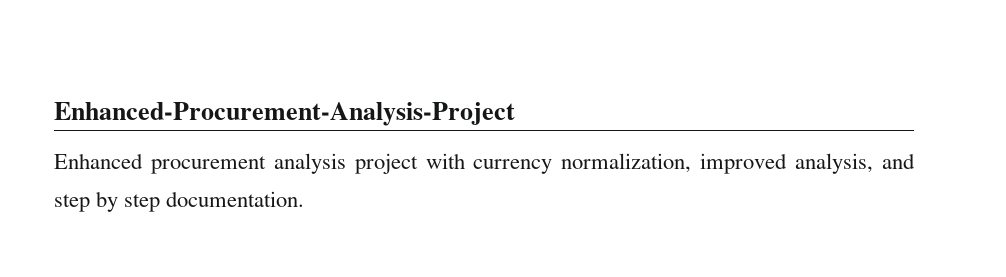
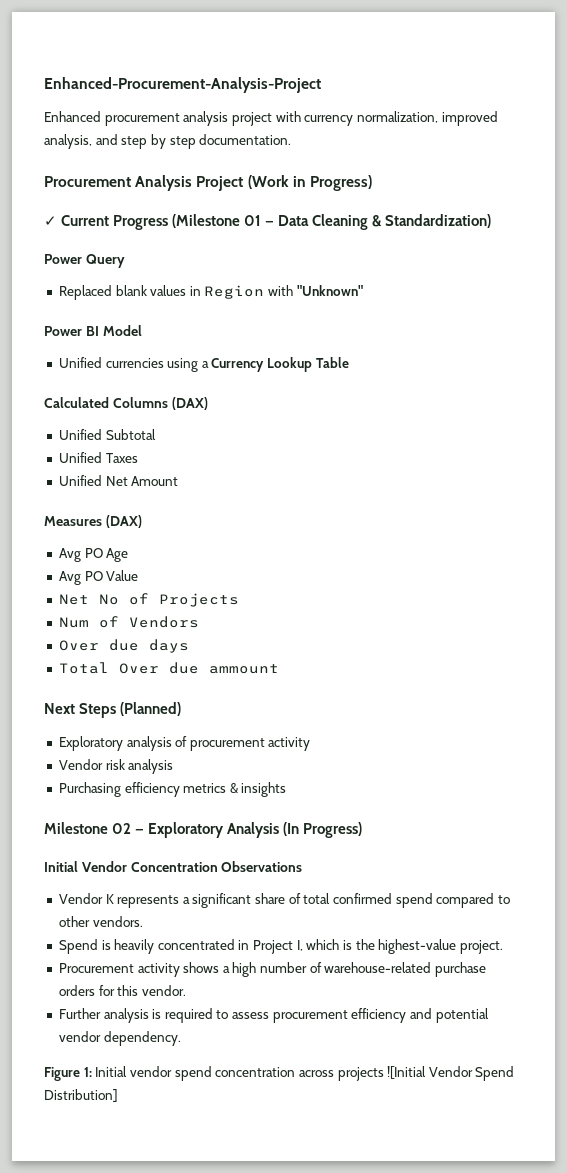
(305, 199) none -> [44,175,372,191] [44,214,492,230] [44,254,125,268] [58,285,363,300] [44,325,142,336] [58,357,349,372] [44,397,208,410] [58,429,156,440] [58,452,138,463] [58,475,179,486] [44,515,142,528] [58,548,129,562] [58,570,139,585] [58,593,239,607] [58,616,199,628] [58,639,189,653] [58,662,279,674] [44,702,182,718] [58,736,311,751] [58,759,174,774] [58,782,287,797] [44,822,363,838] [44,861,303,872] [58,893,510,908] [58,916,143,927] [58,939,503,954] [58,962,487,977] [58,985,186,996] [58,1008,489,1023] [58,1031,181,1046] [44,1066,515,1081] [44,1089,118,1102] // Procurement Analysis Project (Work in Progress) // ✓ Current Progress (Milestone 01 — Data Cleaning & Standardization) // Power Query // Replaced blank values in Region with "Unknown" // Power BI Model // Unified currencies using a Currency Lookup Table // Calculated Columns (DAX) // Unified Subtotal // Unified Taxes // Unified Net Amount // Measures (DAX) // Avg PO Age // Avg PO Value // Net No of Projects // Num of Vendors // Over due days // Total Over due ammount // Next Steps (Planned) // Exploratory analysis of procurement activity // Vendor risk analysis // Purchasing efficiency metrics & insights // Milestone 02 — Exploratory Analysis (In Progress) // Initial Vendor Concentration Observations // Vendor K represents a significant share of total confirmed spend compared to other vendors. // Spend is heavily concentrated in Project I, which is the highest-value project. // Procurement activity shows a high number of warehouse-related purchase orders for this vendor. // Further analysis is required to assess procurement efficiency and potential vendor dependency. // Figure 1: Initial vendor spend concentration across projects ![Initial Vendor Spend Distribution]

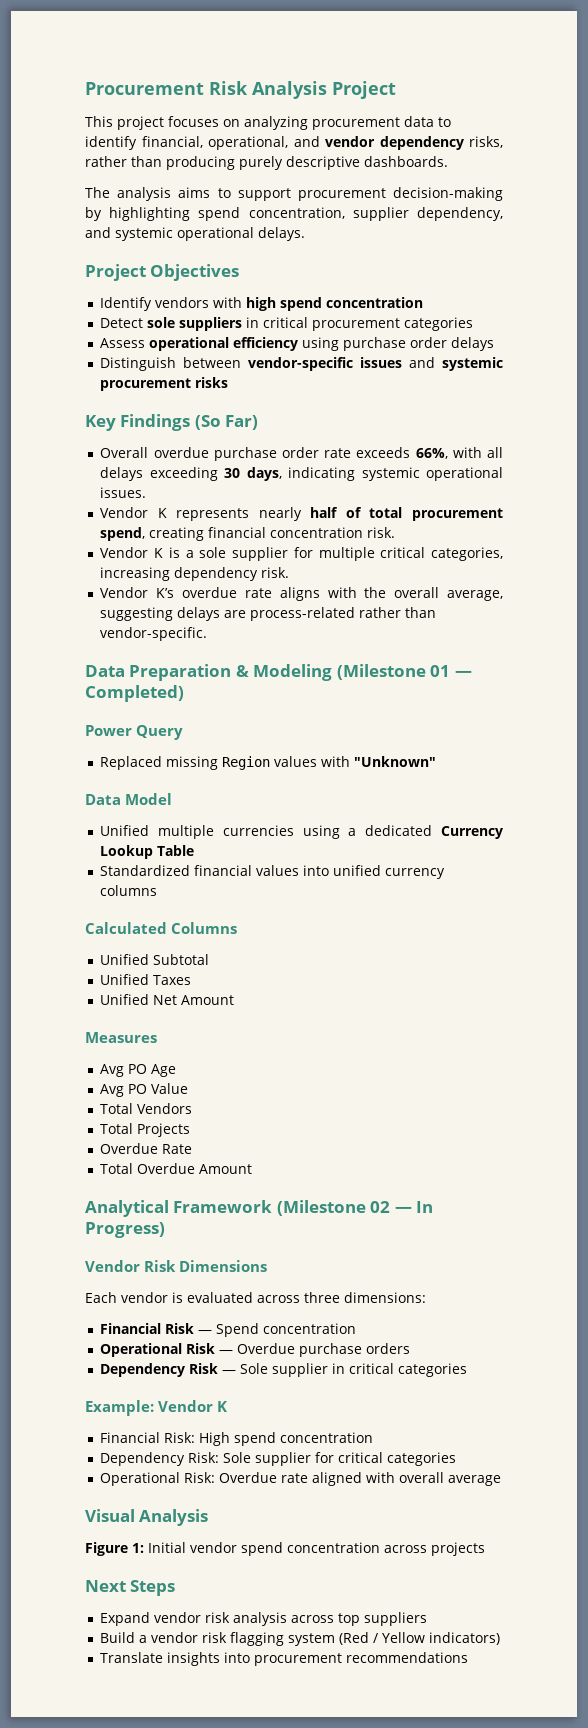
[44,77,321,93] [44,111,498,126] [44,134,292,149] [44,175,372,191] [44,214,492,230] Enhanced-Procurement-Analysis-Project // Enhanced procurement analysis project with currency normalization, improved analysis, and step by step documentation. // Procurement Analysis Project (Work in Progress) // ✓ Current Progress (Milestone 01 — Data Cleaning & Standardization) -> [85,81,396,99] [85,116,451,130] [85,136,503,150] [85,156,448,170] [85,187,503,201] [85,207,503,221] [85,227,305,241] [85,264,240,281] [100,297,424,311] [100,317,474,331] [100,337,495,351] [100,357,504,371] [100,377,229,391] [85,414,259,431] [100,447,503,461] [100,467,503,481] [100,487,147,498] [100,507,504,521] [100,527,396,541] [100,547,504,561] [100,567,290,581] [100,587,503,601] [100,607,437,621] [100,627,208,641] [85,664,472,681] [85,685,184,702] Procurement Risk Analysis Project // This project focuses on analyzing procurement data to identify financial, operational, and vendor dependency risks, rather than producing purely descriptive dashboards. // The analysis aims to support procurement decision-making by highlighting spend concentration, supplier dependency, and systemic operational delays. // Project Objectives // Identify vendors with high spend concentration // Detect sole suppliers in critical procurement categories // Assess operational efficiency using purchase order delays // Distinguish between vendor-specific issues and systemic procurement risks // Key Findings (So Far) // Overall overdue purchase order rate exceeds 66%, with all delays exceeding 30 days, indicating systemic operational issues. // Vendor K represents nearly half of total procurement spend, creating financial concentration risk. // Vendor K is a sole supplier for multiple critical categories, increasing dependency risk. // Vendor K’s overdue rate aligns with the overall average, suggesting delays are process-related rather than vendor-specific. // Data Preparation & Modeling (Milestone 01 — Completed)
[115,285,265,299] blank values in Region -> [166,756,318,770] missing Region values
[44,326,99,336] Power BI -> [85,794,121,805] Data
(102, 362) none -> [158,825,215,839] multiple
(209, 364) none -> [365,825,433,836] dedicated
(349, 362) none -> [100,865,446,879] [100,885,158,896] // Standardized financial values into unified currency columns
[171,397,208,410] (DAX) -> (238, 928) none
[105,515,142,528] (DAX) -> (157, 1037) none
[58,593,239,607] [58,616,199,628] [58,639,189,653] [58,662,279,674] [44,702,182,718] [58,736,311,751] [58,759,174,774] [58,782,287,797] [44,822,363,838] [44,861,303,872] [58,893,510,908] [58,916,143,927] [58,939,503,954] [58,962,487,977] [58,985,186,996] [58,1008,489,1023] [58,1031,181,1046] Net No of Projects // Num of Vendors // Over due days // Total Over due ammount // Next Steps (Planned) // Exploratory analysis of procurement activity // Vendor risk analysis // Purchasing efficiency metrics & insights // Milestone 02 — Exploratory Analysis (In Progress) // Initial Vendor Concentration Observations // Vendor K represents a significant share of total confirmed spend compared to other vendors. // Spend is heavily concentrated in Project I, which is the highest-value project. // Procurement activity shows a high number of warehouse-related purchase orders for this vendor. // Further analysis is required to assess procurement efficiency and potential vendor dependency. -> [100,1103,193,1114] [100,1123,191,1137] [100,1143,193,1154] [100,1163,253,1174] [85,1200,434,1217] [85,1222,165,1238] [85,1260,268,1272] [85,1292,426,1303] [100,1323,357,1337] [100,1343,411,1357] [100,1363,468,1377] [85,1400,228,1416] [100,1432,374,1446] [100,1452,457,1466] [100,1472,502,1486] [85,1509,209,1526] Total Vendors // Total Projects // Overdue Rate // Total Overdue Amount // Analytical Framework (Milestone 02 — In Progress) // Vendor Risk Dimensions // Each vendor is evaluated across three dimensions: // Financial Risk — Spend concentration // Operational Risk — Overdue purchase orders // Dependency Risk — Sole supplier in critical categories // Example: Vendor K // Financial Risk: High spend concentration // Dependency Risk: Sole supplier for critical categories // Operational Risk: Overdue rate aligned with overall average // Visual Analysis
[387,1066,515,1081] [44,1089,118,1102] ![Initial Vendor Spend Distribution] -> [85,1580,176,1596] [100,1612,428,1626] [100,1632,501,1646] [100,1652,469,1666] // Next Steps // Expand vendor risk analysis across top suppliers // Build a vendor risk flagging system (Red / Yellow indicators) // Translate insights into procurement recommendations

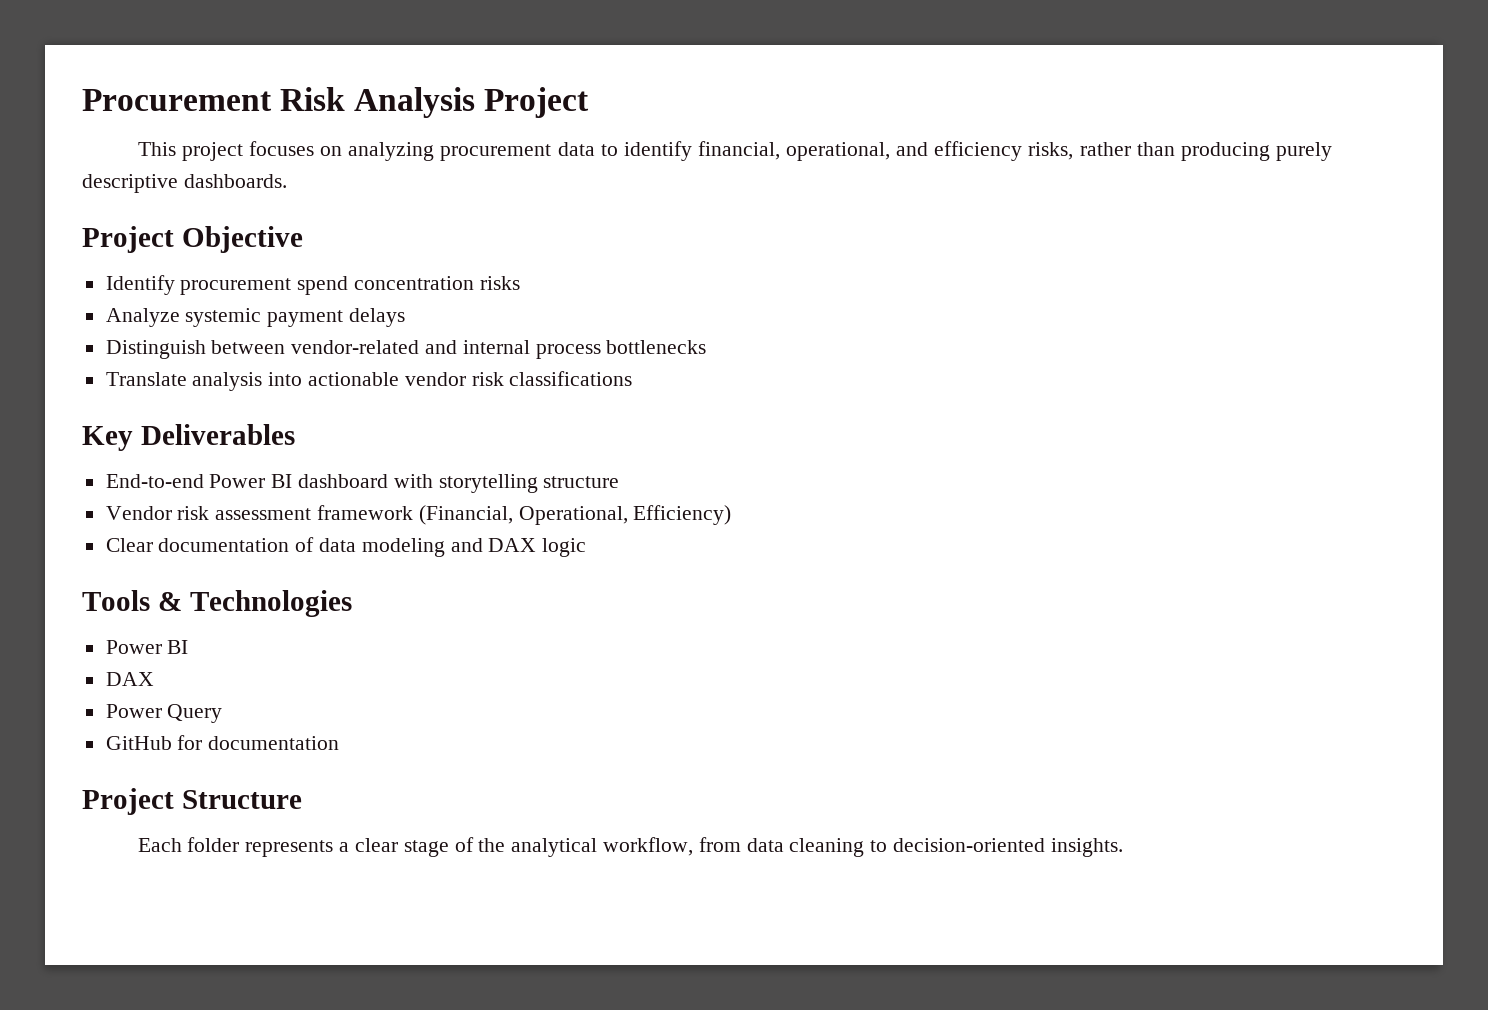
[325,136,464,150] vendor dependency -> [934,141,1023,161] efficiency
[85,187,503,201] [85,207,503,221] [85,227,305,241] [85,264,240,281] // The analysis aims to support procurement decision-making by highlighting spend concentration, supplier dependency, and systemic operational delays. // Project Objectives -> [82,226,303,253] // Project Objective
[155,297,424,311] [100,317,474,331] [100,337,495,351] [100,357,504,371] [100,377,229,391] [85,414,259,431] [100,447,503,461] [100,467,503,481] [100,487,147,498] [100,507,504,521] [100,527,396,541] [100,547,504,561] [100,567,290,581] [100,587,503,601] [100,607,437,621] [100,627,208,641] [85,664,472,681] [85,685,184,702] [85,725,184,740] [100,756,437,770] [85,793,173,805] [100,825,503,839] [100,845,195,859] [100,865,446,879] [100,885,158,896] [85,922,238,934] [100,954,210,965] [100,974,192,985] [100,994,235,1005] [85,1032,157,1043] [100,1064,177,1077] [100,1083,189,1097] [100,1103,193,1114] [100,1123,191,1137] [100,1143,193,1154] [100,1163,253,1174] [85,1200,434,1217] [85,1222,165,1238] [85,1260,268,1272] [85,1292,426,1303] [100,1323,357,1337] [100,1343,411,1357] [100,1363,468,1377] [85,1400,228,1416] [100,1432,374,1446] [100,1452,457,1466] [100,1472,502,1486] [85,1509,209,1526] [85,1542,485,1556] [85,1580,176,1596] [100,1612,428,1626] [100,1632,501,1646] [100,1652,469,1666] vendors with high spend concentration // Detect sole suppliers in critical procurement categories // Assess operational efficiency using purchase order delays // Distinguish between vendor-specific issues and systemic procurement risks // Key Findings (So Far) // Overall overdue purchase order rate exceeds 66%, with all delays exceeding 30 days, indicating systemic operational issues. // Vendor K represents nearly half of total procurement spend, creating financial concentration risk. // Vendor K is a sole supplier for multiple critical categories, increasing dependency risk. // Vendor K’s overdue rate aligns with the overall average, suggesting delays are process-related rather than vendor-specific. // Data Preparation & Modeling (Milestone 01 — Completed) // Power Query // Replaced missing Region values with "Unknown" // Data Model // Unified multiple currencies using a dedicated Currency Lookup Table // Standardized financial values into unified currency columns // Calculated Columns // Unified Subtotal // Unified Taxes // Unified Net Amount // Measures // Avg PO Age // Avg PO Value // Total Vendors // Total Projects // Overdue Rate // Total Overdue Amount // Analytical Framework (Milestone 02 — In Progress) // Vendor Risk Dimensions // Each vendor is evaluated across three dimensions: // Financial Risk — Spend concentration // Operational Risk — Overdue purchase orders // Dependency Risk — Sole supplier in critical categories // Example: Vendor K // Financial Risk: High spend concentration // Dependency Risk: Sole supplier for critical categories // Operational Risk: Overdue rate aligned with overall average // Visual Analysis // Figure 1: Initial vendor spend concentration across projects // Next Steps // Expand vendor risk analysis across top suppliers // Build a vendor risk flagging system (Red / Yellow indicators) // Translate insights into procurement recommendations -> [180,276,520,295] [105,308,406,327] [105,340,707,359] [105,371,633,391] [82,424,295,451] [105,474,620,493] [105,505,732,525] [105,537,587,557] [82,590,352,617] [105,640,189,654] [105,672,154,686] [105,704,223,723] [105,735,340,750] [82,788,302,815] [137,837,1123,857] procurement spend concentration risks // Analyze systemic payment delays // Distinguish between vendor-related and internal process bottlenecks // Translate analysis into actionable vendor risk classifications // Key Deliverables // End-to-end Power BI dashboard with storytelling structure // Vendor risk assessment framework (Financial, Operational, Efficiency) // Clear documentation of data modeling and DAX logic // Tools & Technologies // Power BI // DAX // Power Query // GitHub for documentation // Project Structure // Each folder represents a clear stage of the analytical workflow, from data cleaning to decision-oriented insights.

